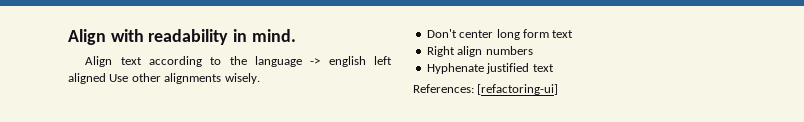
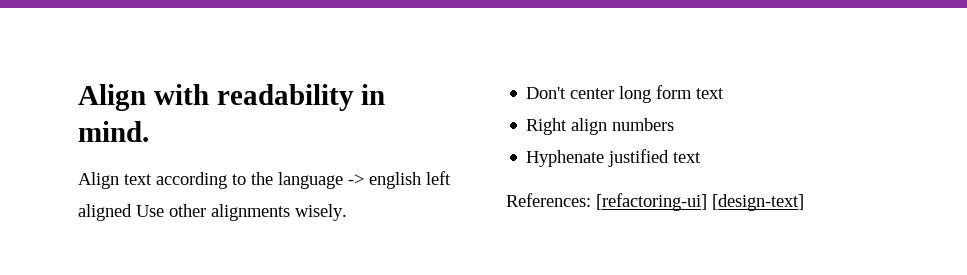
(559, 89) none -> [712,194,804,211] [design-text]

